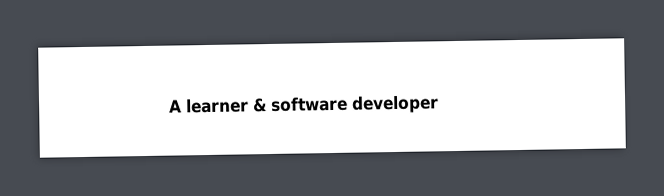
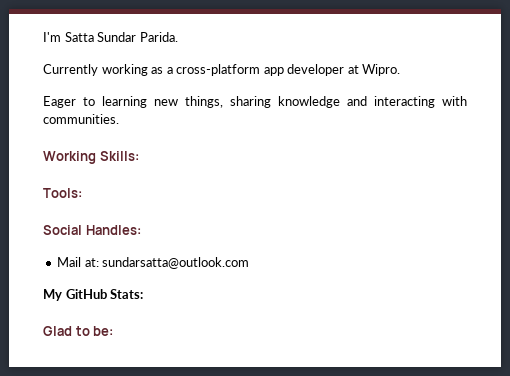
[168,95,439,114] A learner & software developer -> [43,32,178,42] [43,64,401,76] [43,96,467,108] [43,114,119,124] [43,151,139,164] [43,188,82,198] [43,225,141,235] [57,257,250,269] [43,289,144,301] [43,326,114,336] I'm Satta Sundar Parida. // Currently working as a cross-platform app developer at Wipro. // Eager to learning new things, sharing knowledge and interacting with communities. // Working Skills: // Tools: // Social Handles: // Mail at: sundarsatta@outlook.com // My GitHub Stats: // Glad to be:

